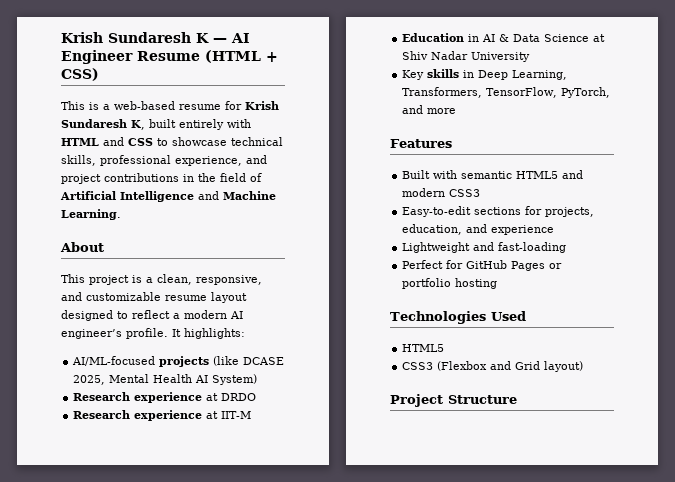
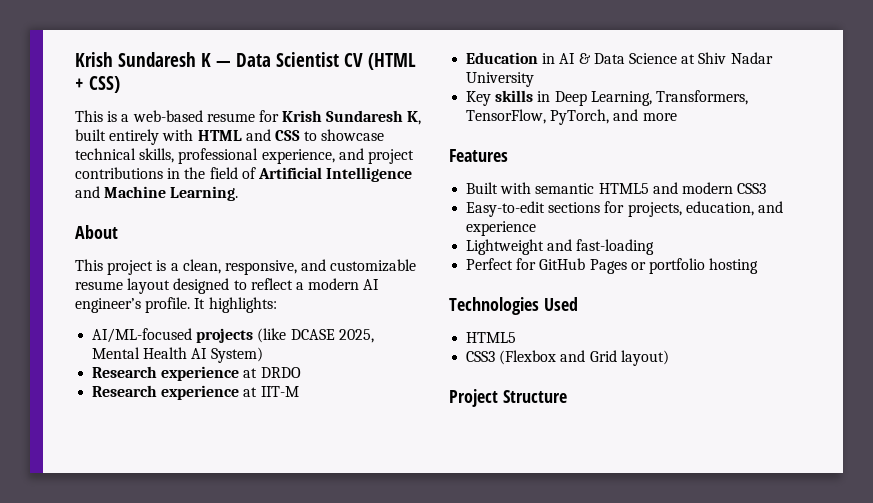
[231,33,250,43] [61,50,200,64] AI Engineer Resume -> [236,52,363,67] Data Scientist CV

